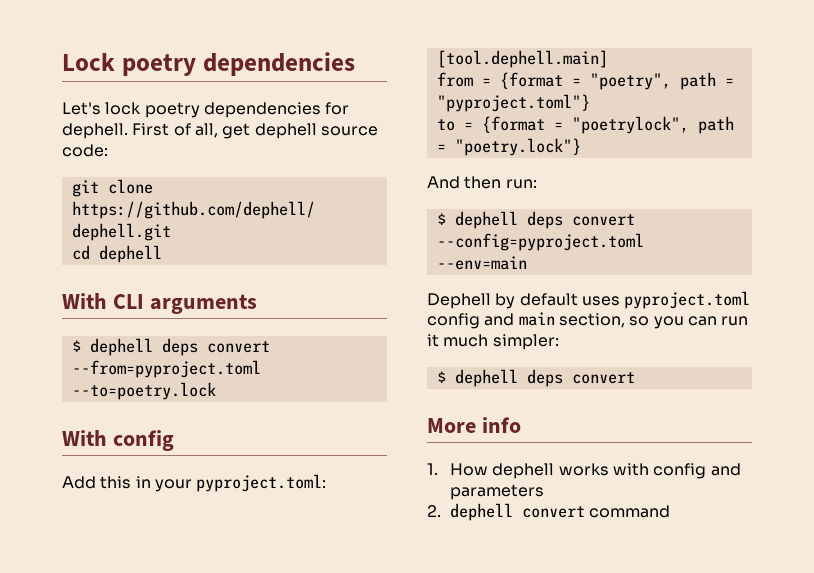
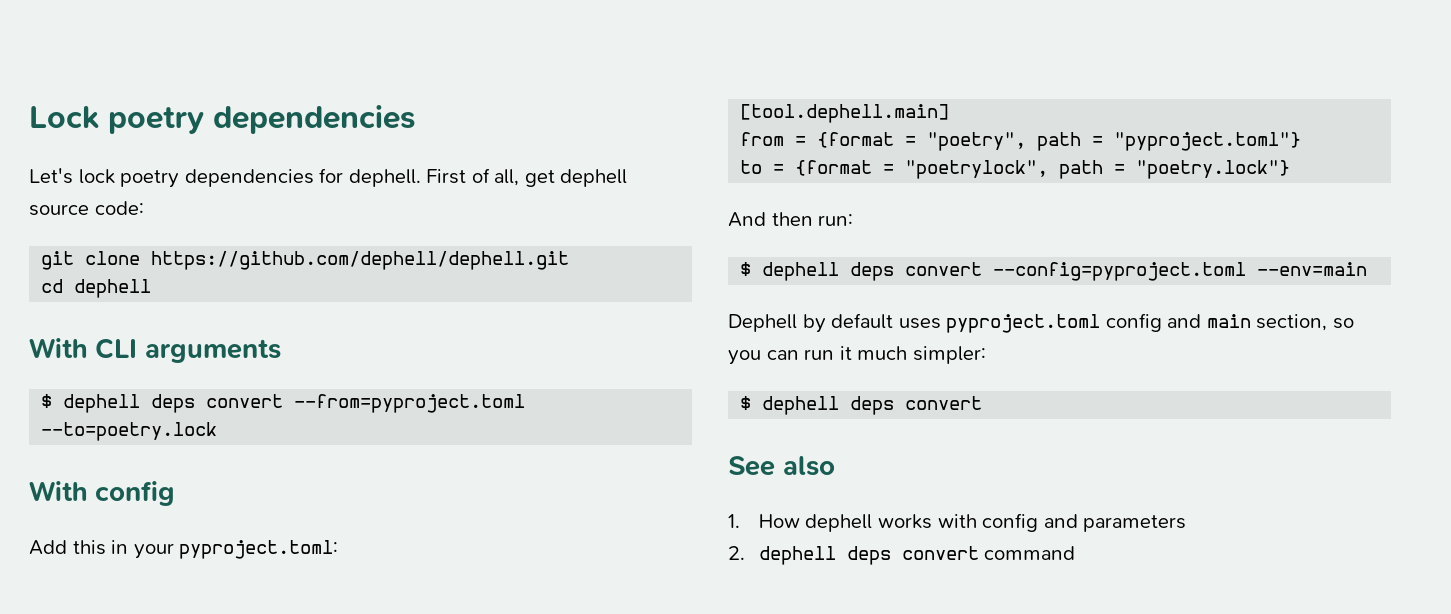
[427,417,521,433] More info -> [728,456,835,476] See also
(514, 512) none -> [846,546,891,565] deps

